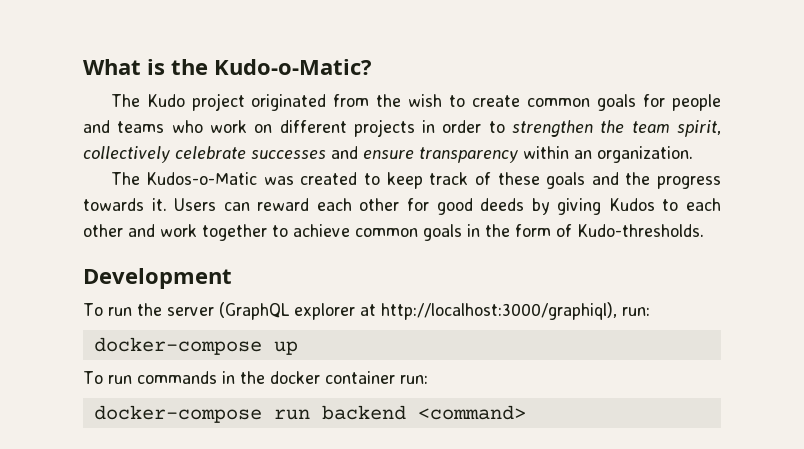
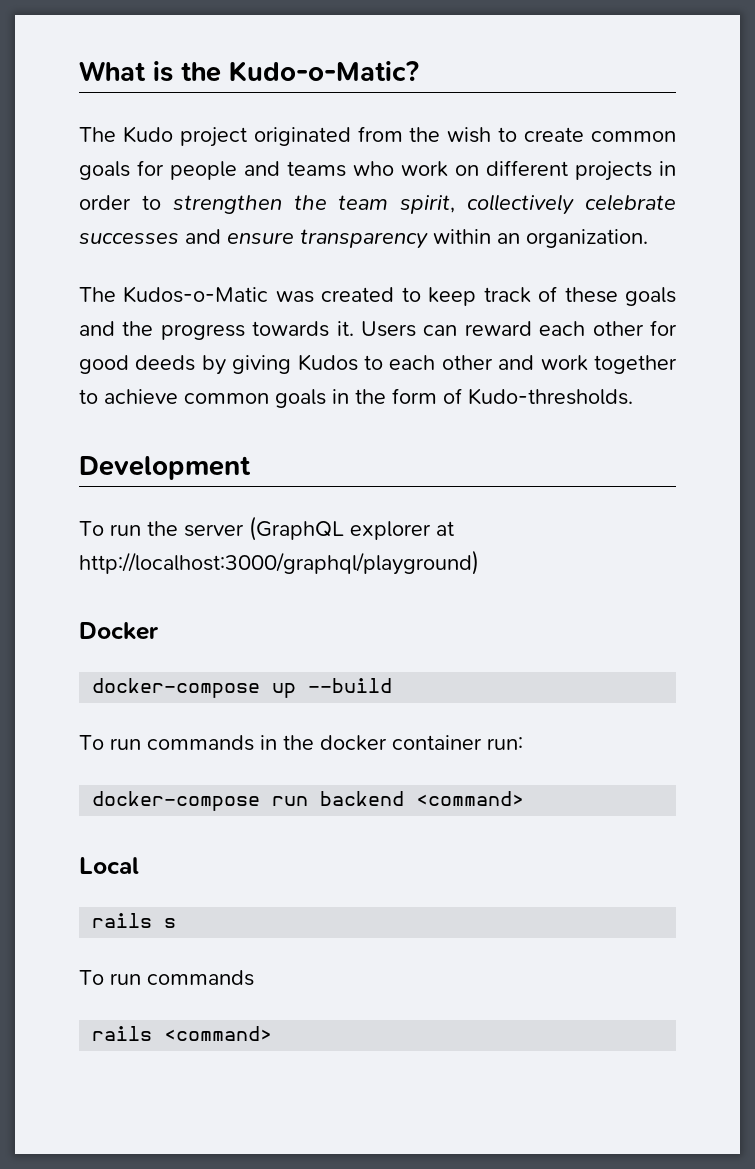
[380,302,650,320] http://localhost:3000/graphiql), run: -> [79,550,479,575] [79,622,159,640] http://localhost:3000/graphql/playground) // Docker
(298, 348) none -> [308,678,393,693] --build
(526, 412) none -> [79,857,139,874] [92,913,177,928] [79,970,254,986] [92,1026,273,1041] // Local // rails s // To run commands // rails <command>

